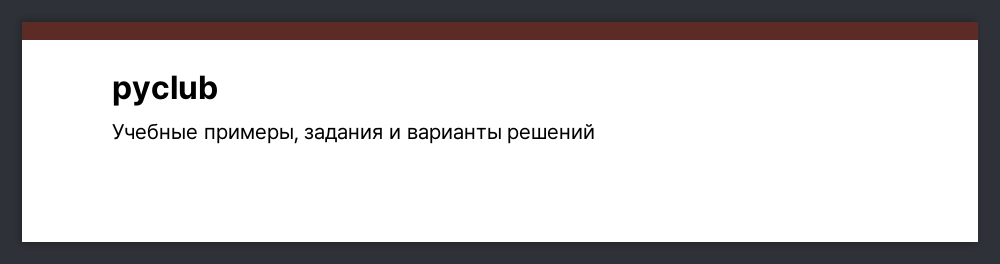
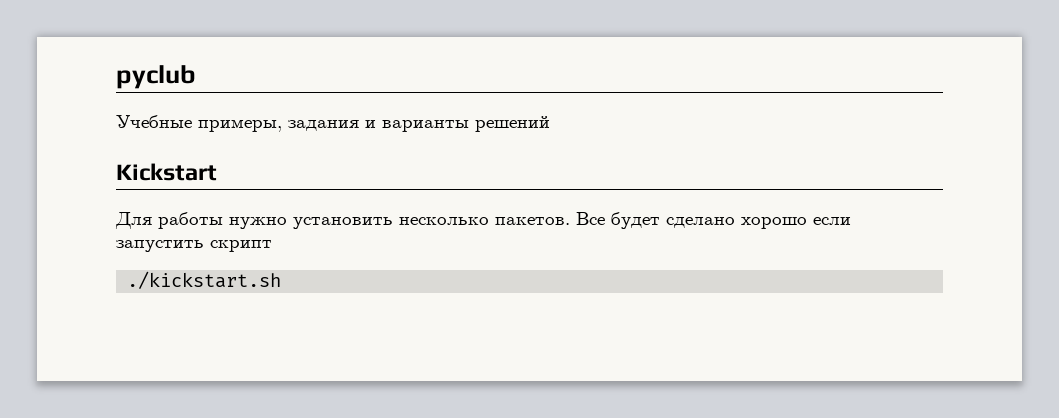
(596, 134) none -> [116,163,217,181] [115,212,851,229] [116,240,272,252] [127,271,282,289] // Kickstart // Для работы нужно установить несколько пакетов. Все будет сделано хорошо если запустить скрипт // ./kickstart.sh

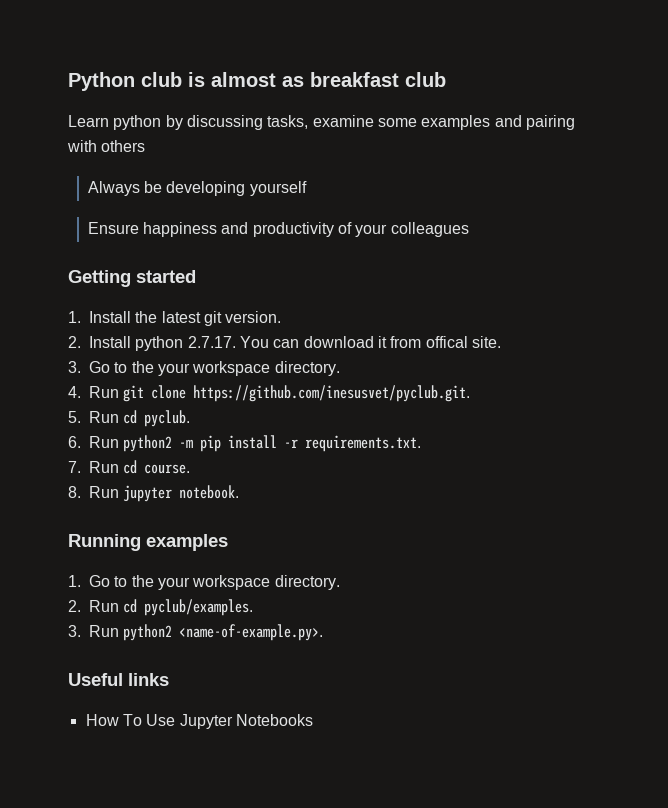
[116,65,196,89] [116,115,550,132] [116,163,217,181] [115,212,851,229] [116,240,272,252] [127,271,282,289] pyclub // Учебные примеры, задания и варианты решений // Kickstart // Для работы нужно установить несколько пакетов. Все будет сделано хорошо если запустить скрипт // ./kickstart.sh -> [68,72,446,91] [68,115,575,130] [67,140,146,152] [87,181,307,196] [87,222,469,237] [68,270,196,287] [68,311,282,326] [68,336,501,351] [68,361,340,376] [68,385,471,402] [68,410,191,427] [68,435,422,452] [68,460,191,474] [68,485,240,502] [68,534,228,551] [68,575,340,590] [68,599,254,616] [68,624,324,641] [68,673,169,686] [85,714,313,729] Python club is almost as breakfast club // Learn python by discussing tasks, examine some examples and pairing with others // Always be developing yourself // Ensure happiness and productivity of your colleagues // Getting started // 1. Install the latest git version. // 2. Install python 2.7.17. You can download it from offical site. // 3. Go to the your workspace directory. // 4. Run git clone https://github.com/inesusvet/pyclub.git. // 5. Run cd pyclub. // 6. Run python2 -m pip install -r requirements.txt. // 7. Run cd course. // 8. Run jupyter notebook. // Running examples // 1. Go to the your workspace directory. // 2. Run cd pyclub/examples. // 3. Run python2 <name-of-example.py>. // Useful links // How To Use Jupyter Notebooks

